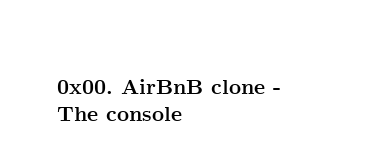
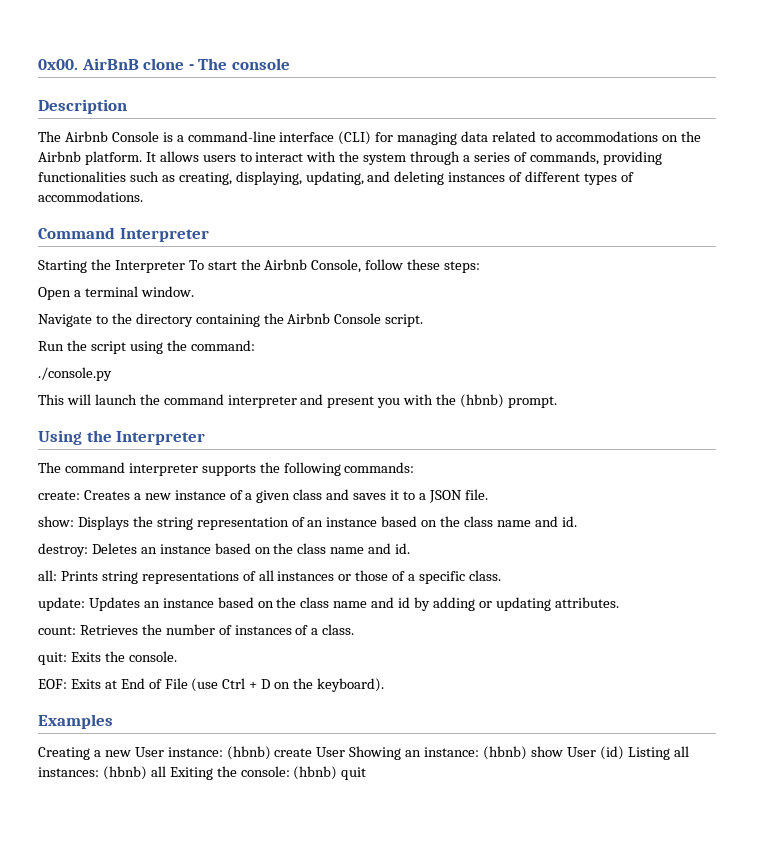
(182, 114) none -> [38,99,127,114] [38,131,701,145] [38,151,662,165] [38,171,634,185] [38,191,143,202] [38,227,209,242] [38,259,481,273] [38,286,194,300] [38,313,424,327] [38,340,255,354] [38,367,112,381] [38,394,557,408] [38,430,206,445] [38,462,415,476] [38,489,488,503] [38,516,577,530] [38,543,411,557] [38,570,501,584] [38,597,619,611] [38,624,355,635] [38,651,177,665] [38,678,384,692] [38,714,113,729] [38,746,689,760] [38,766,367,780] // Description // The Airbnb Console is a command-line interface (CLI) for managing data related to accommodations on the Airbnb platform. It allows users to interact with the system through a series of commands, providing functionalities such as creating, displaying, updating, and deleting instances of different types of accommodations. // Command Interpreter // Starting the Interpreter To start the Airbnb Console, follow these steps: // Open a terminal window. // Navigate to the directory containing the Airbnb Console script. // Run the script using the command: // ./console.py // This will launch the command interpreter and present you with the (hbnb) prompt. // Using the Interpreter // The command interpreter supports the following commands: // create: Creates a new instance of a given class and saves it to a JSON file. // show: Displays the string representation of an instance based on the class name and id. // destroy: Deletes an instance based on the class name and id. // all: Prints string representations of all instances or those of a specific class. // update: Updates an instance based on the class name and id by adding or updating attributes. // count: Retrieves the number of instances of a class. // quit: Exits the console. // EOF: Exits at End of File (use Ctrl + D on the keyboard). // Examples // Creating a new User instance: (hbnb) create User Showing an instance: (hbnb) show User (id) Listing all instances: (hbnb) all Exiting the console: (hbnb) quit

